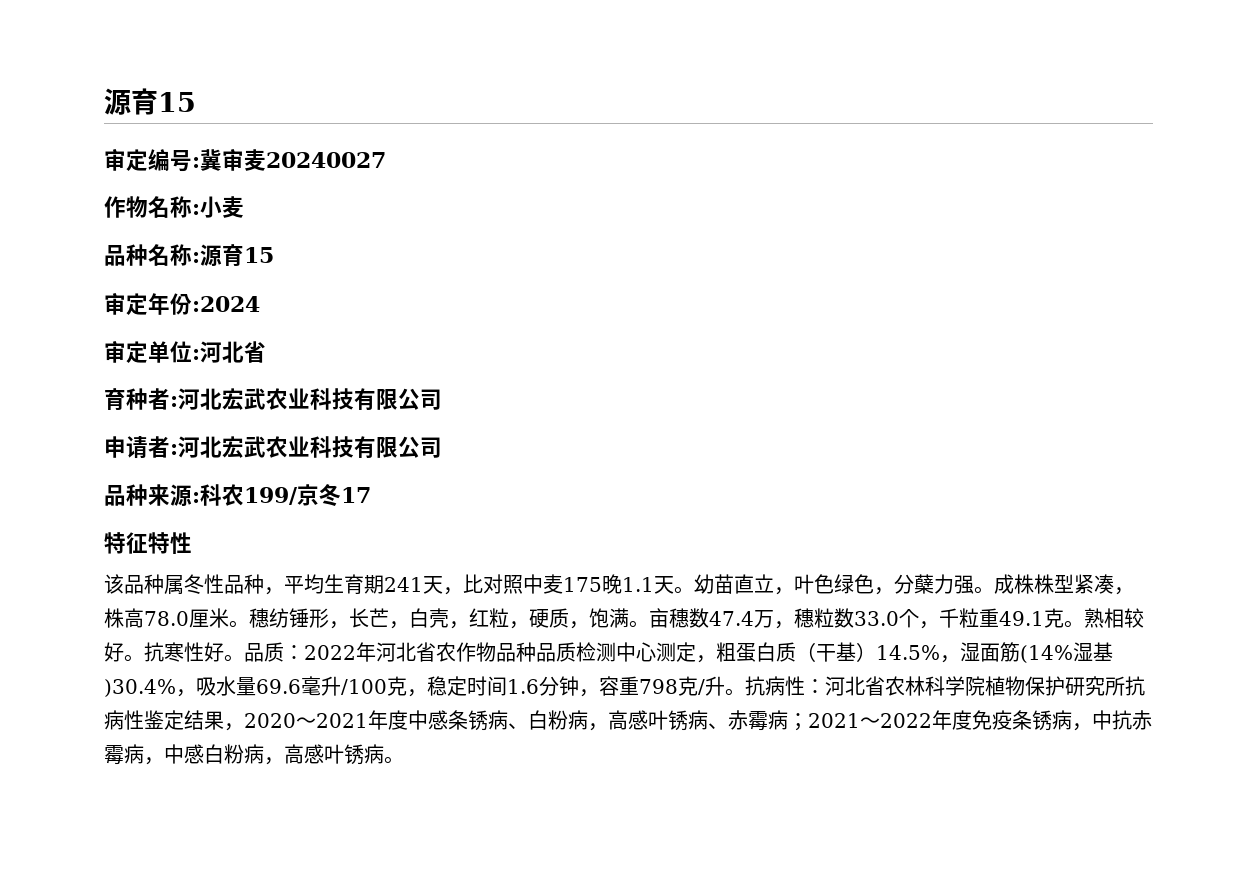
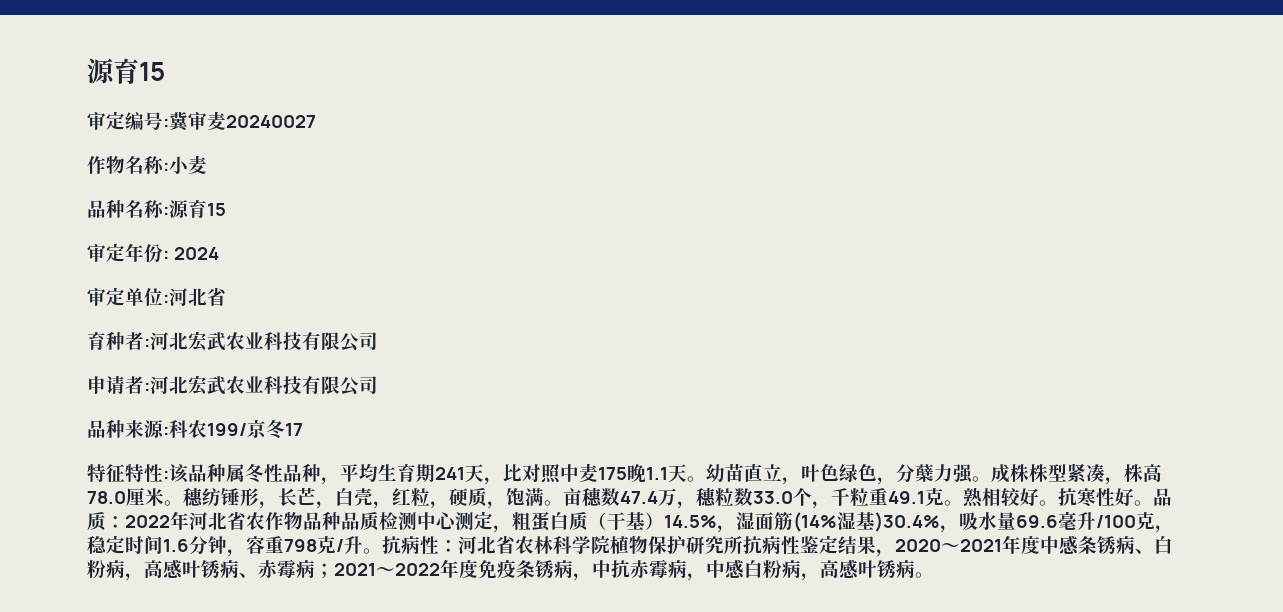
[192,296,260,312] :2024 -> [163,247,219,260] : 2024
(192, 543) // -> [163,470,169,480] :

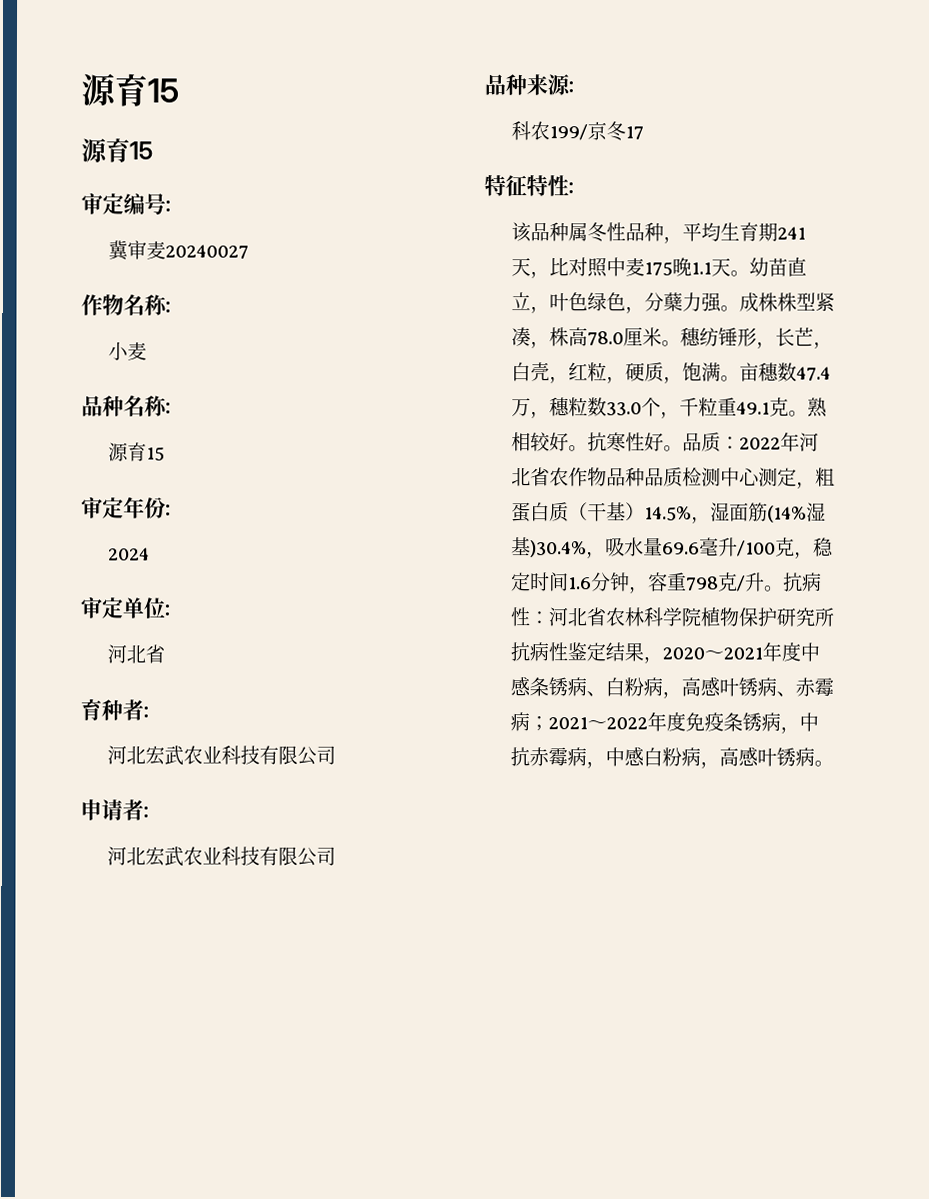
[87,58,165,84] 源育15 -> [81,73,179,107] [81,138,153,163] 源育15 // 源育15
(169, 123) none -> (171, 206) //
(169, 167) none -> (171, 307) //
(169, 211) none -> (171, 408) //
(169, 255) none -> (171, 510) //
(169, 299) none -> (170, 610) //
(150, 343) none -> (149, 712) //
(150, 387) none -> (149, 812) //
(169, 431) none -> (574, 87) //
(169, 475) none -> (574, 188) //

